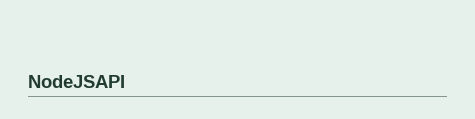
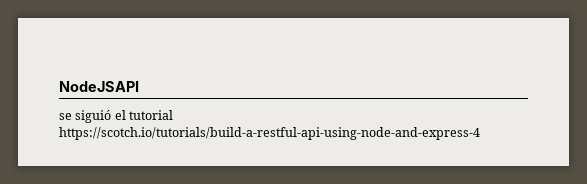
(125, 81) none -> [59,110,174,123] [59,127,480,140] // se siguió el tutorial https://scotch.io/tutorials/build-a-restful-api-using-node-and-express-4

